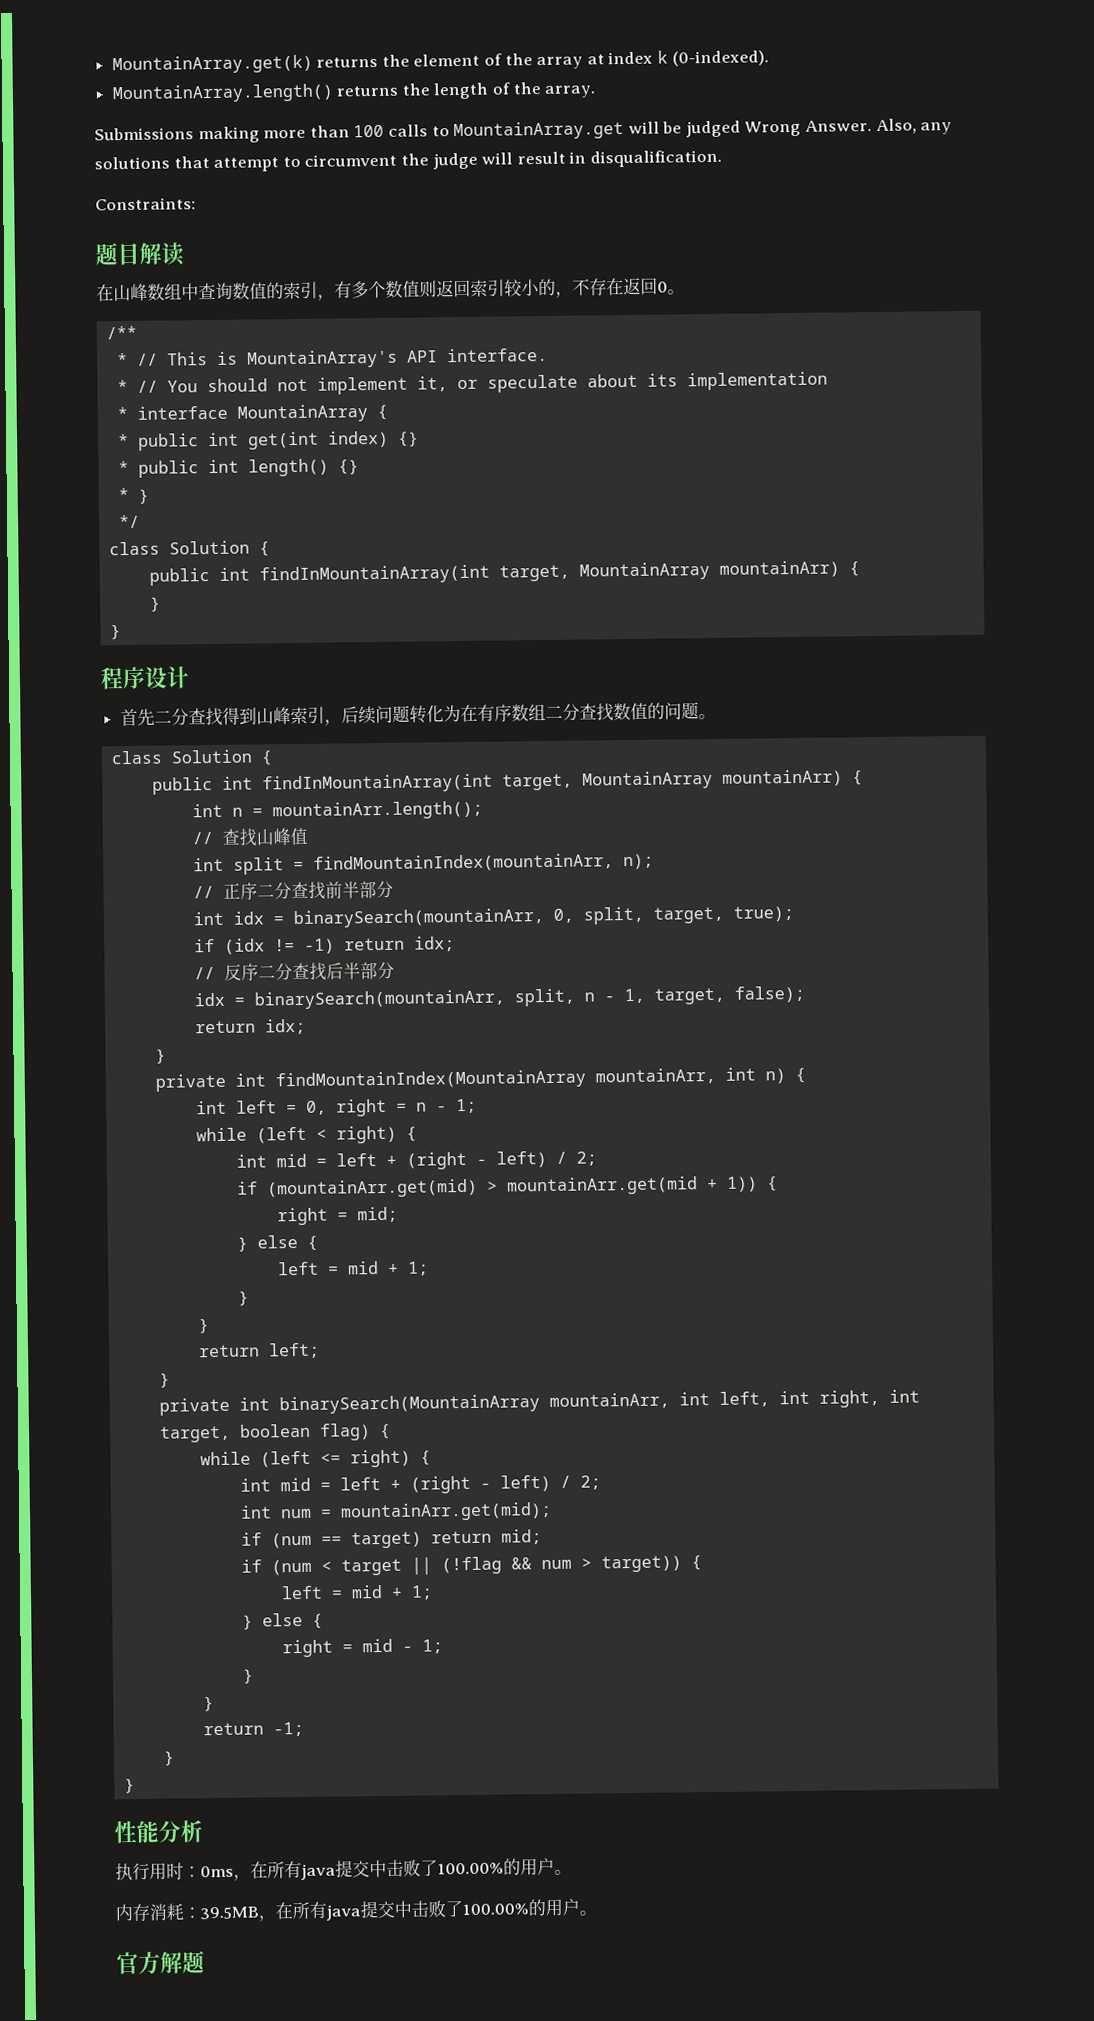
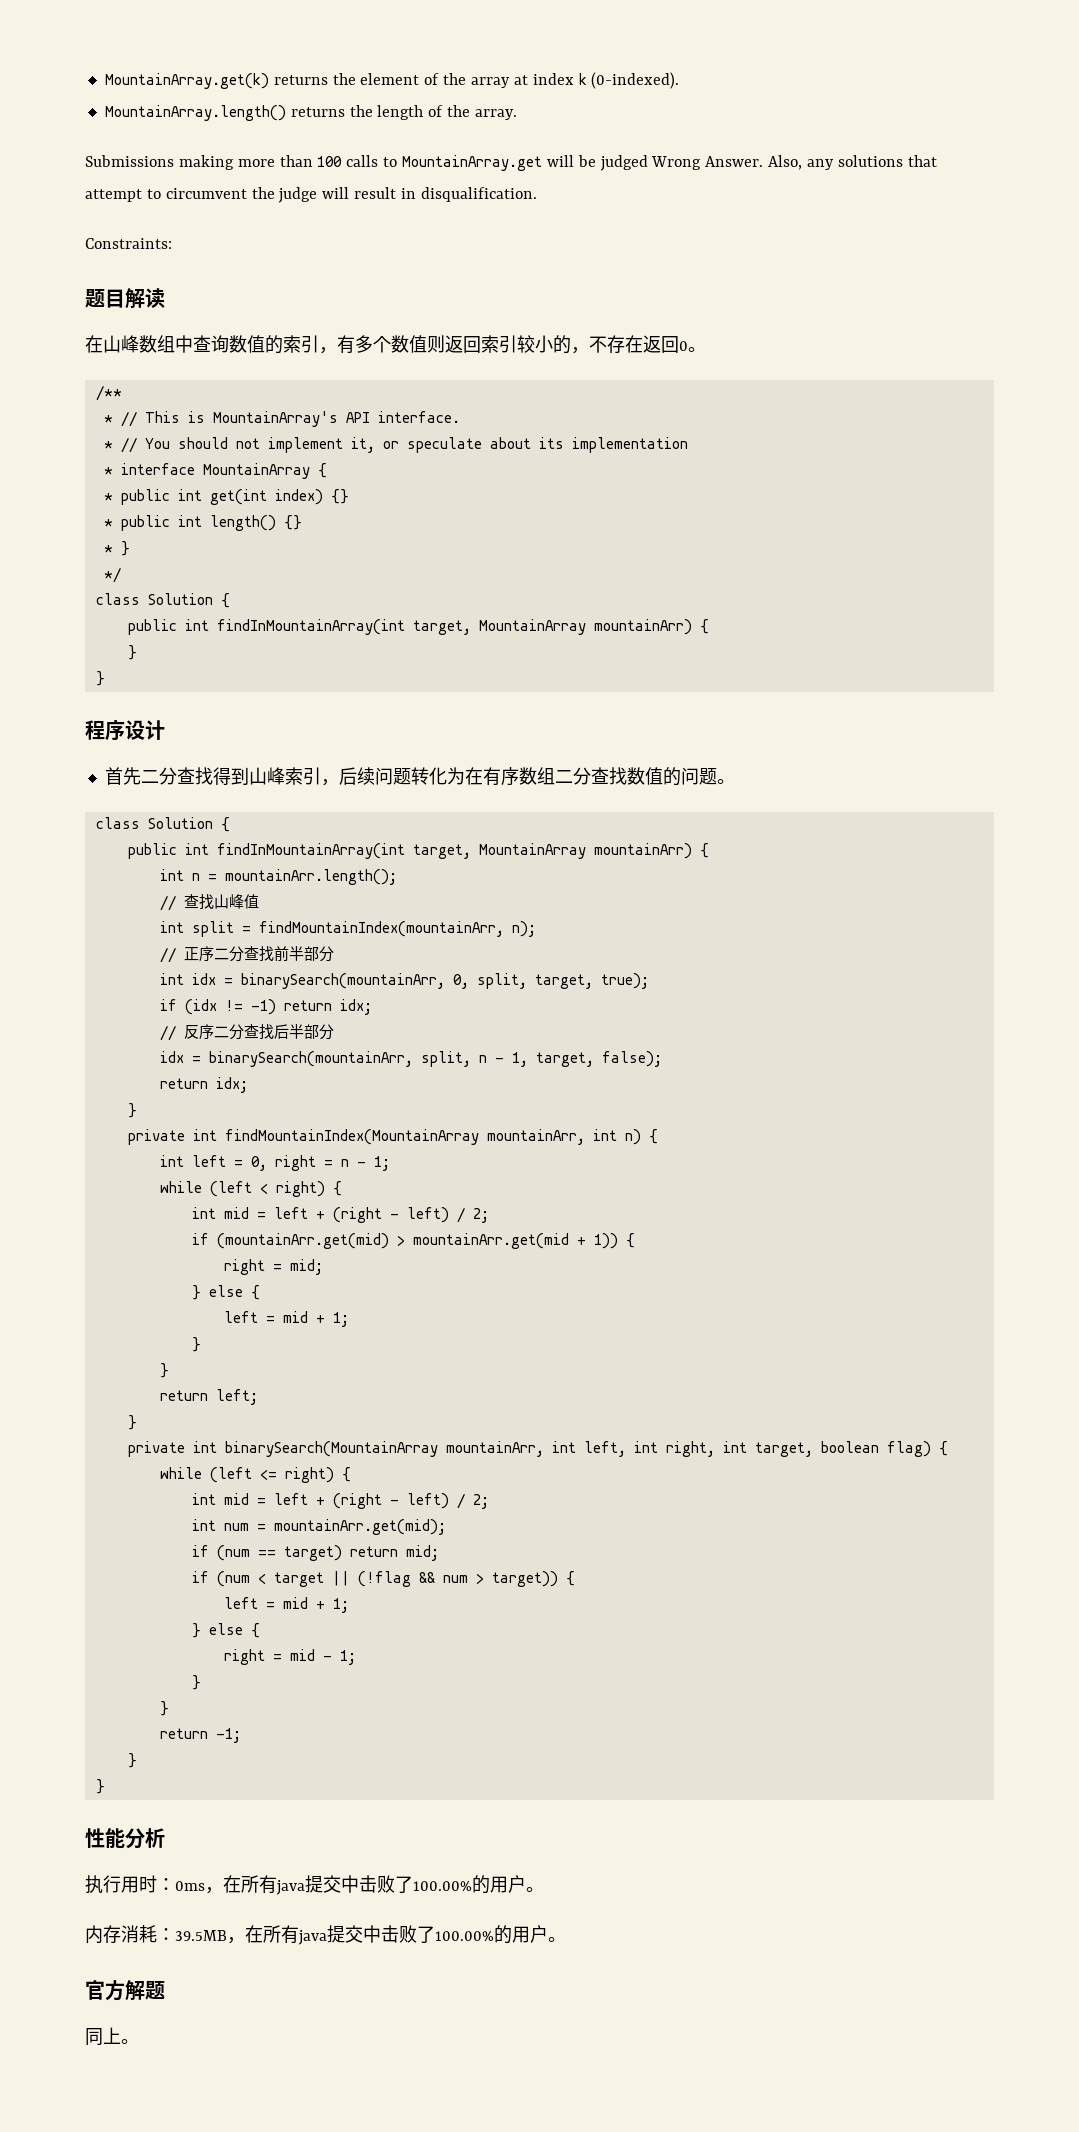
(205, 1962) none -> [85,2027,139,2046] // 同上。

